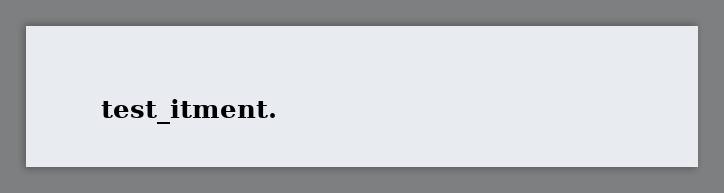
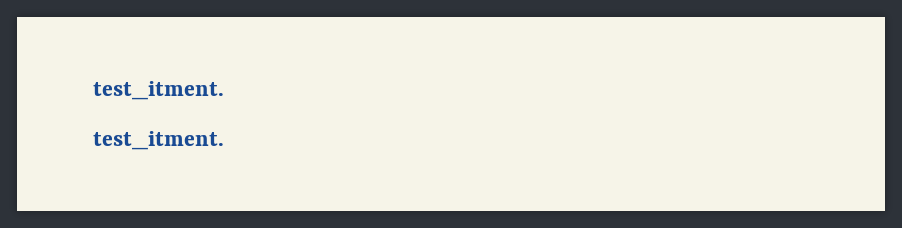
[101,99,277,124] test_itment. -> [93,81,224,100] [93,131,224,150] test_itment. // test_itment.

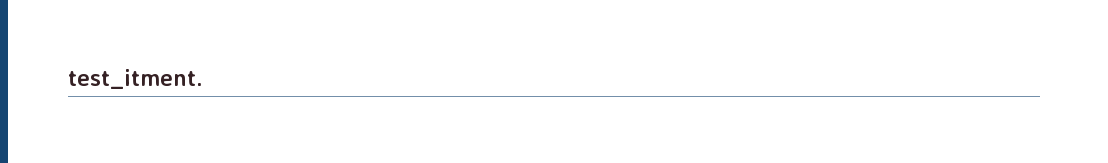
[93,81,224,100] [93,131,224,150] test_itment. // test_itment. -> [68,69,203,89] test_itment.

